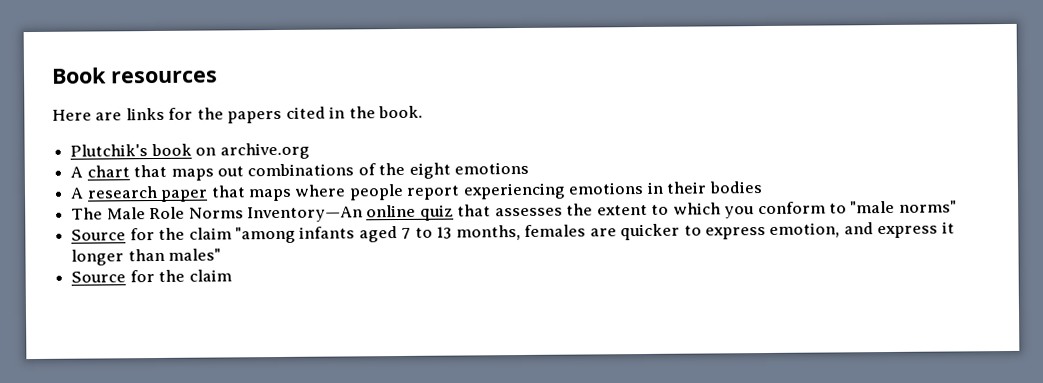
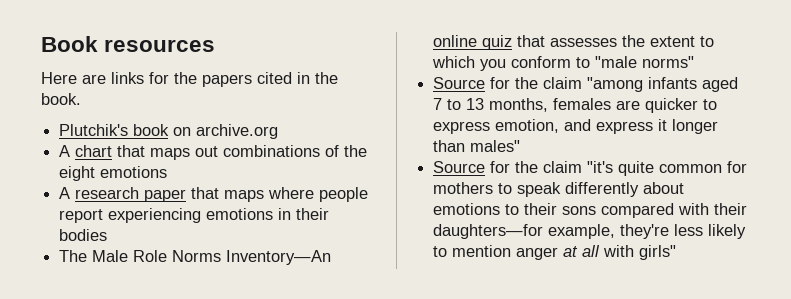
(232, 275) none -> [587,161,748,176] [433,182,685,197] [433,203,748,218] [433,224,747,239] [433,245,677,260] "it's quite common for mothers to speak differently about emotions to their sons compared with their daughters—for example, they're less likely to mention anger at all with girls"

